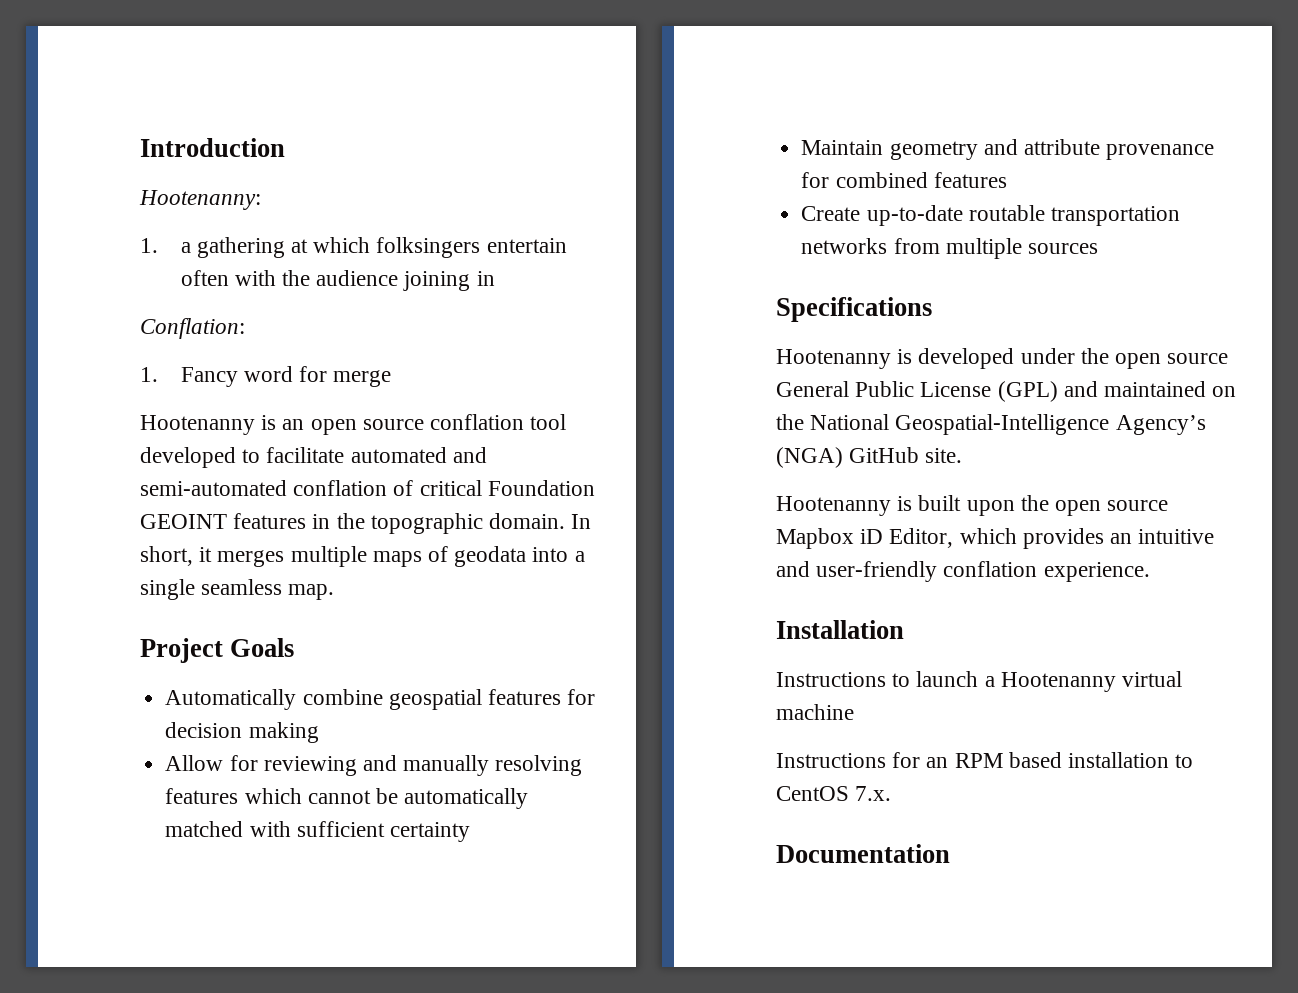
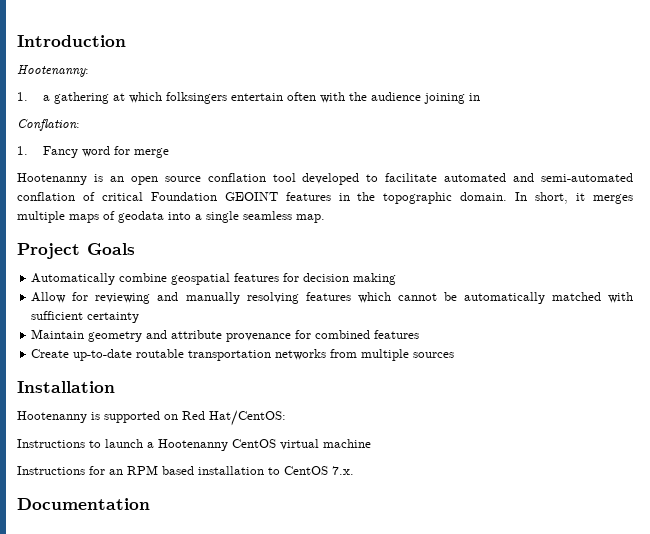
[776,297,932,322] [776,348,1229,369] [776,381,1237,402] [776,414,1206,435] [776,447,963,468] [776,495,1169,516] [776,528,1215,549] [776,561,1150,582] [776,620,904,639] Specifications // Hootenanny is developed under the open source General Public License (GPL) and maintained on the National Geospatial-Intelligence Agency’s (NGA) GitHub site. // Hootenanny is built upon the open source Mapbox iD Editor, which provides an intuitive and user-friendly conflation experience. // Installation -> [17,381,115,393] [17,410,286,426] Installation // Hootenanny is supported on Red Hat/CentOS:
(1116, 682) none -> [232,439,276,448] CentOS

